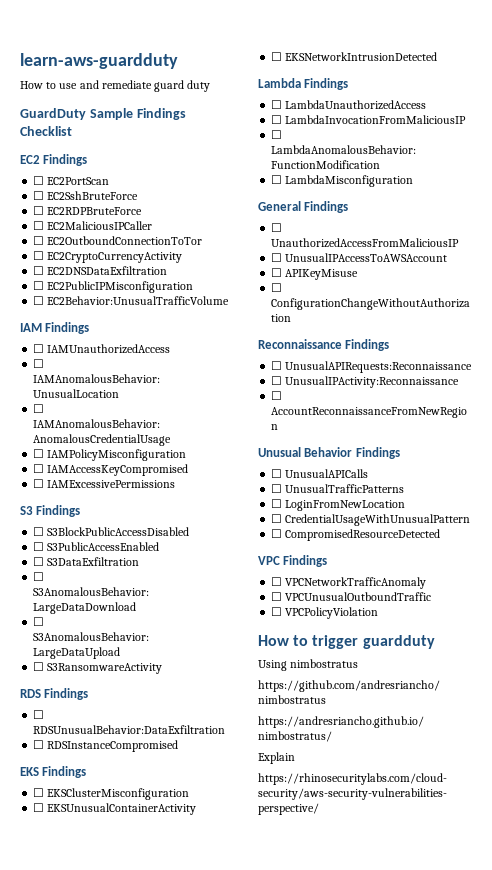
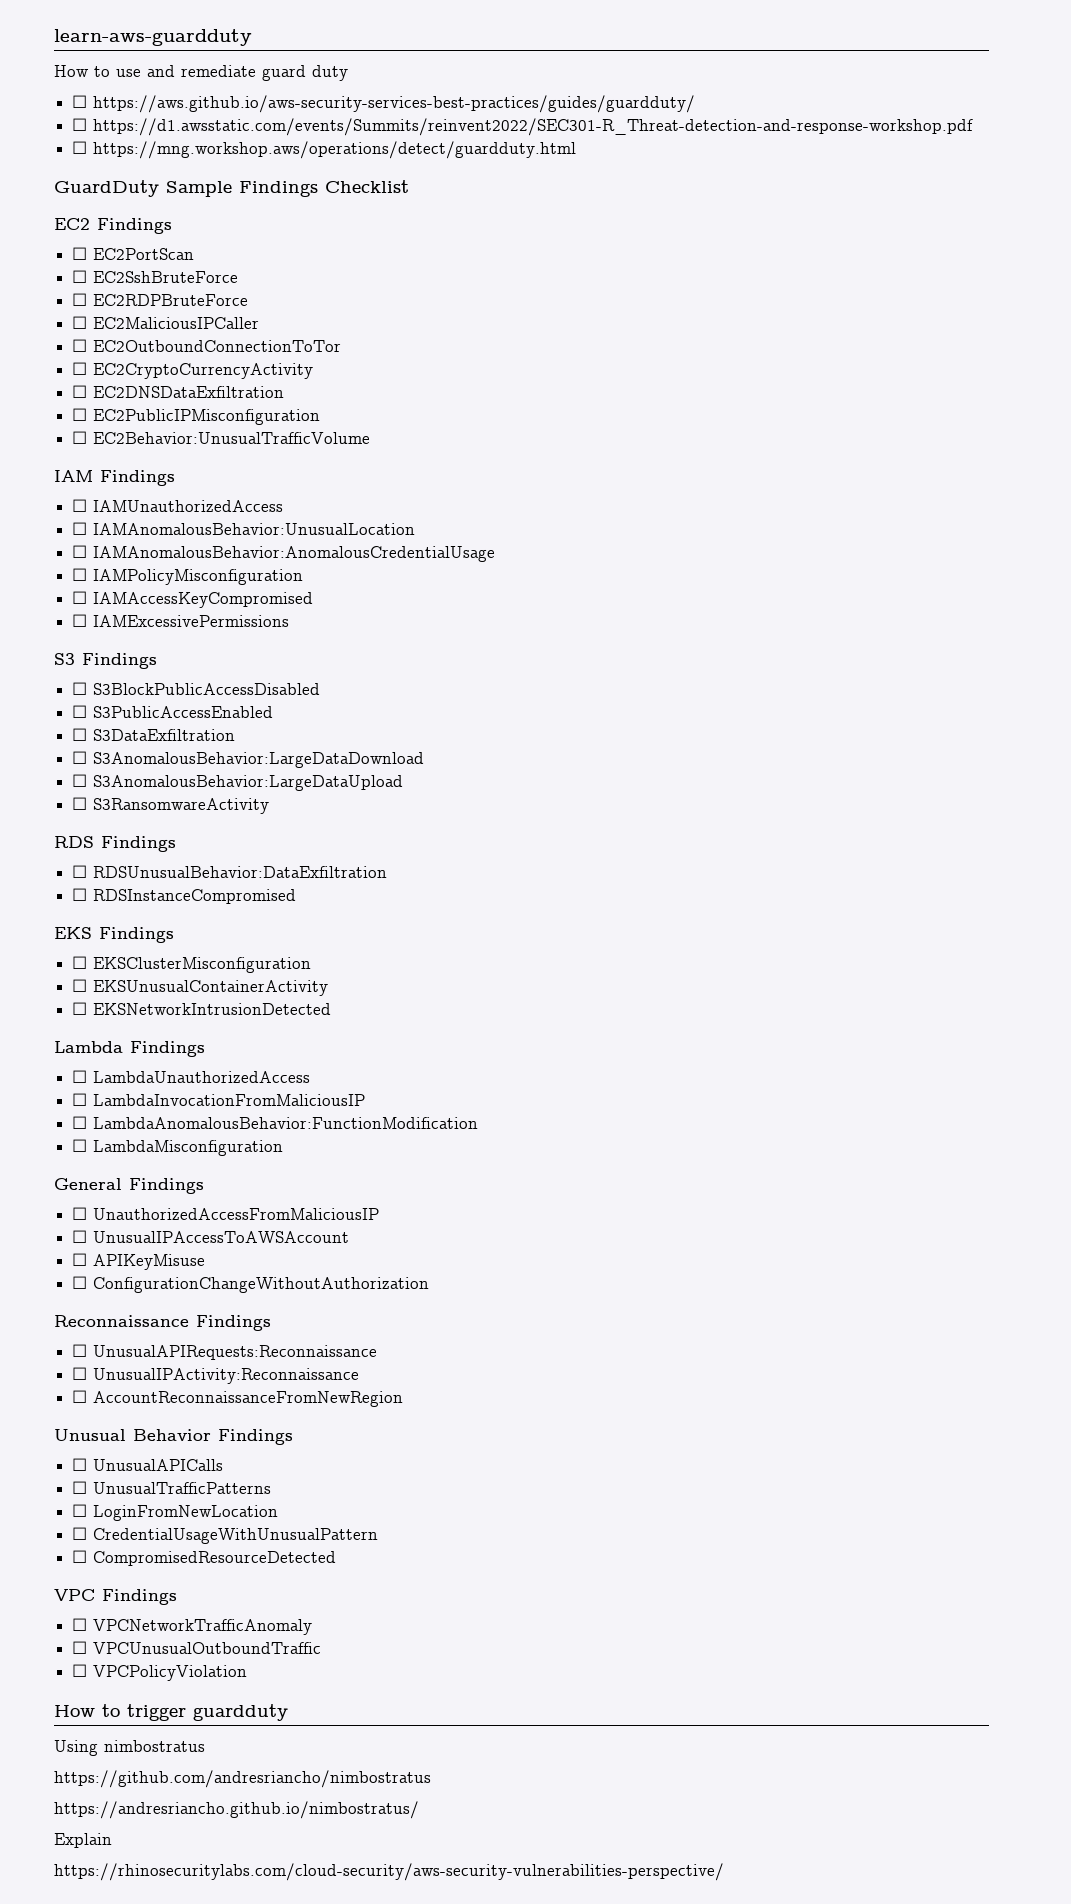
(211, 86) none -> [72,95,696,113] [72,118,974,136] [72,141,577,159] // ☐ https://aws.github.io/aws-security-services-best-practices/guides/guardduty/ // ☐ https://d1.awsstatic.com/events/Summits/reinvent2022/SEC301-R_Threat-detection-and-response-workshop.pdf // ☐ https://mng.workshop.aws/operations/detect/guardduty.html

